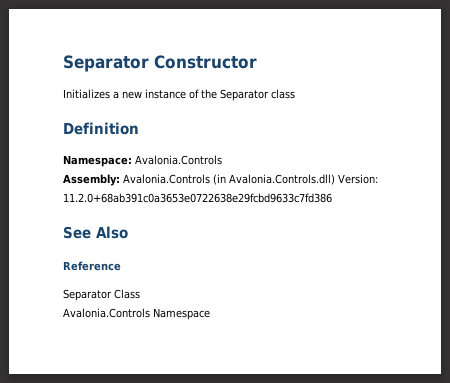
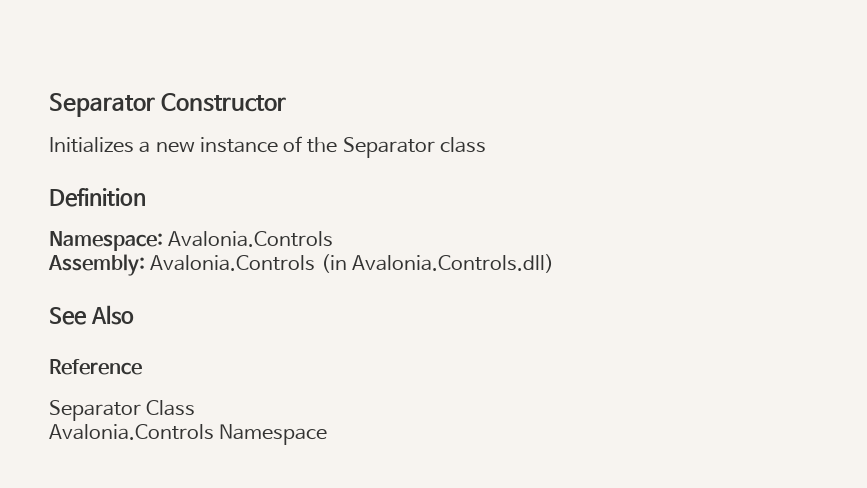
[338,174,378,184] [63,193,332,203] Version: 11.2.0+68ab391c0a3653e0722638e29fcbd9633c7fd386 -> (554, 263) none

